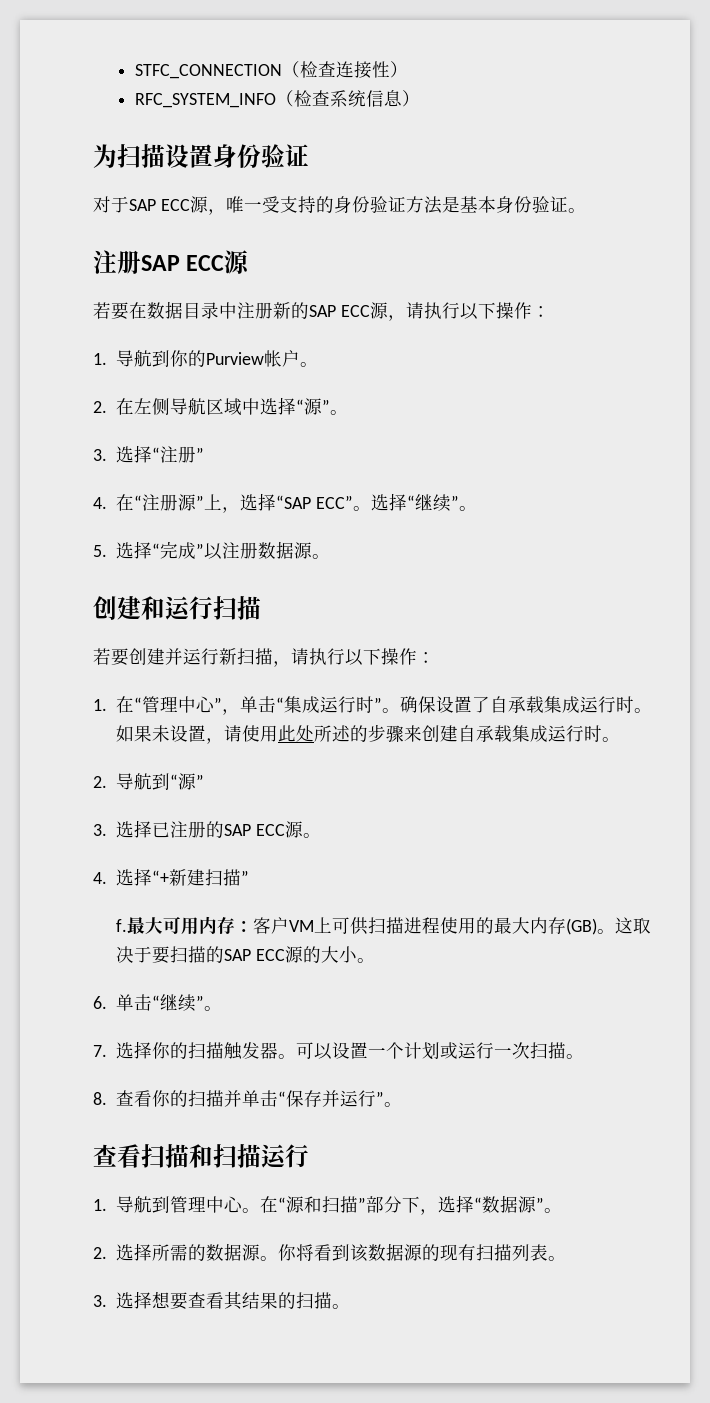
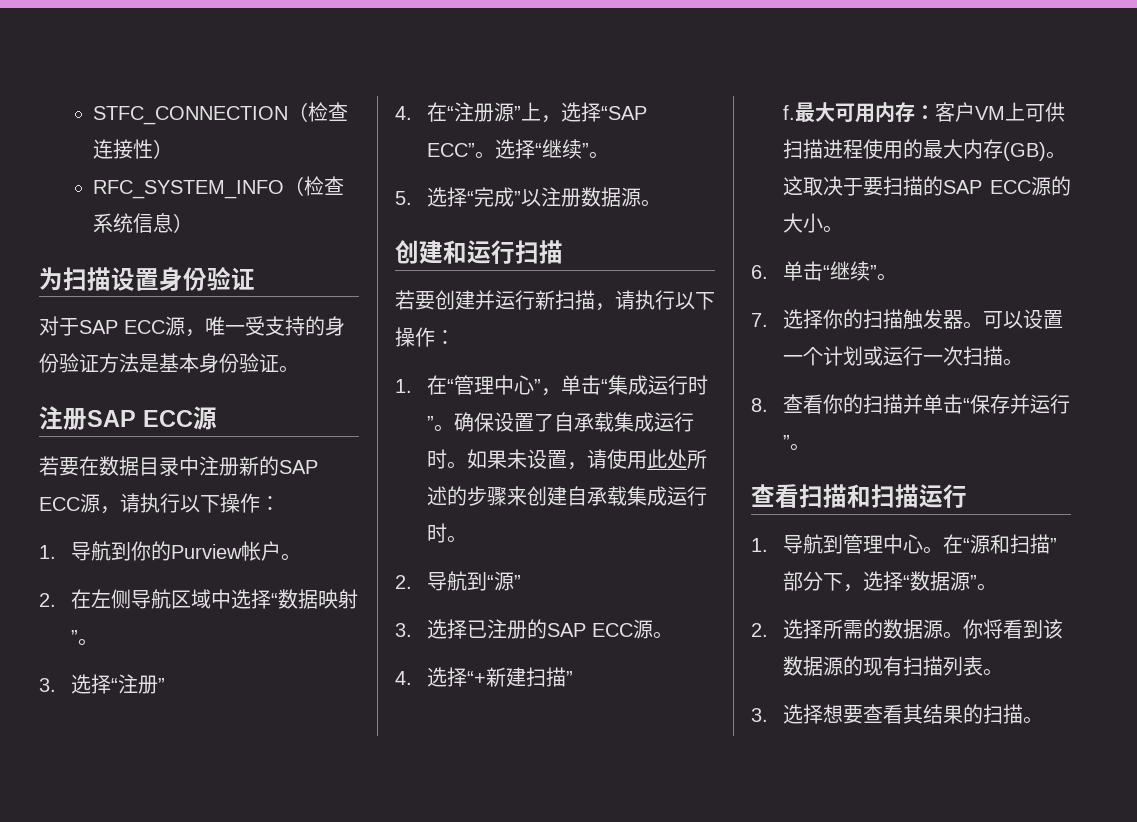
[303,398,322,415] 源 -> [278,589,359,609] 数据映射

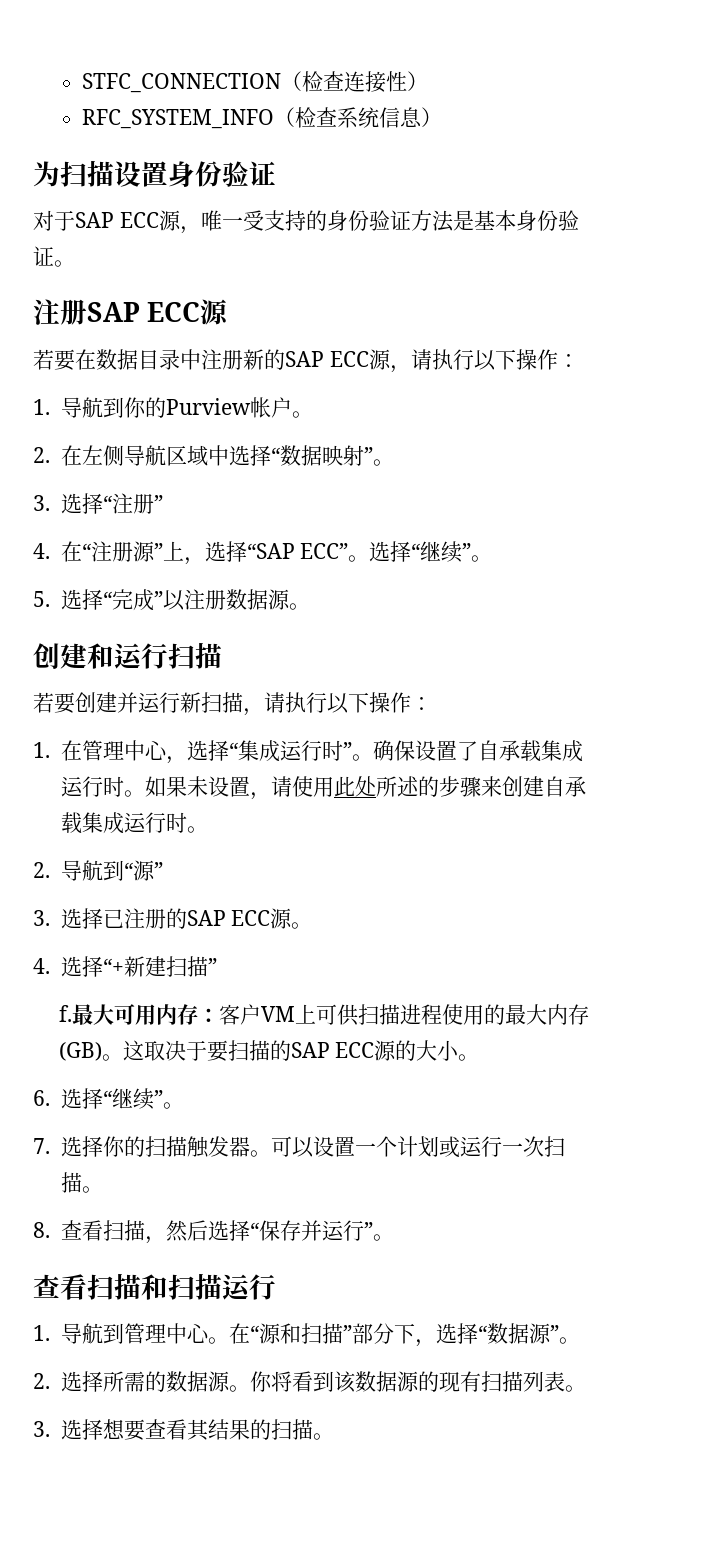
[447,375,602,396] “管理中心”，单击 -> [81,740,229,764] 管理中心，选择
[783,261,824,281] 单击 -> [60,1088,103,1109] 选择
[823,394,964,414] 你的扫描并单击 -> [102,1220,250,1244] 扫描，然后选择

